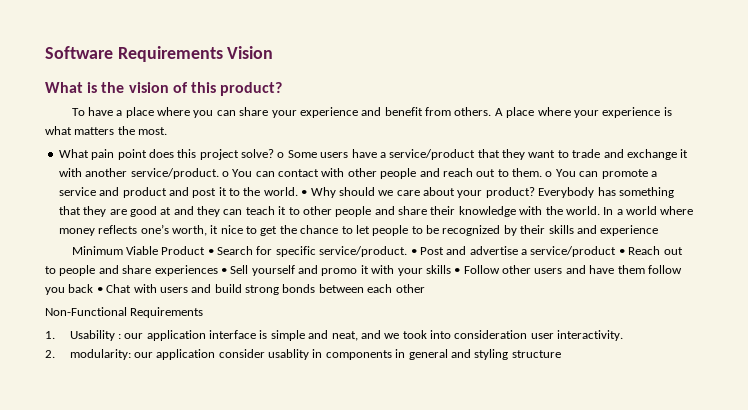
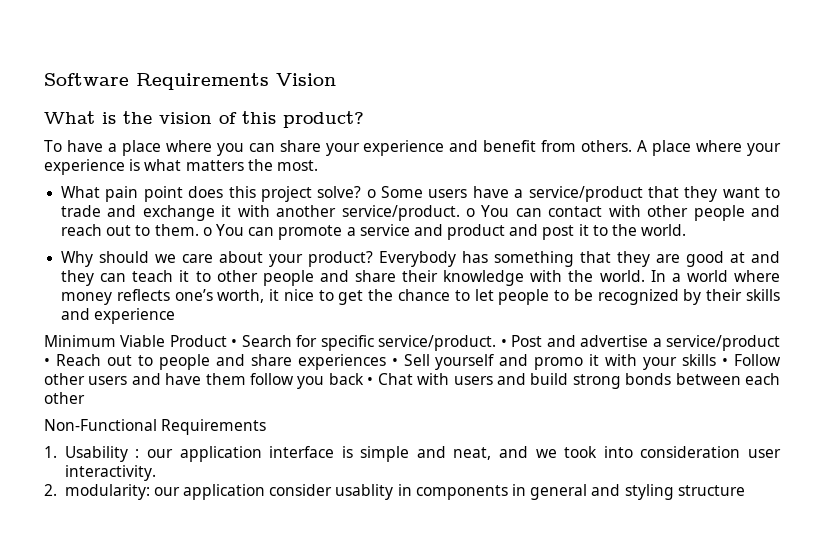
[301,190,308,196] • -> (687, 230) //

